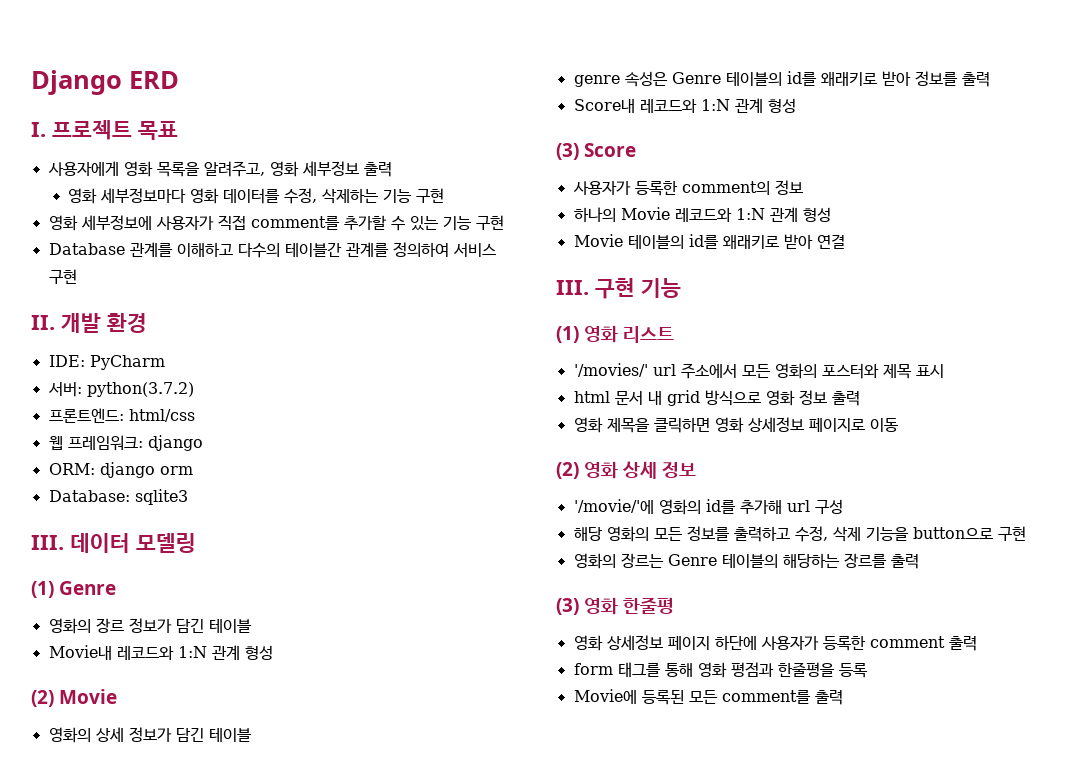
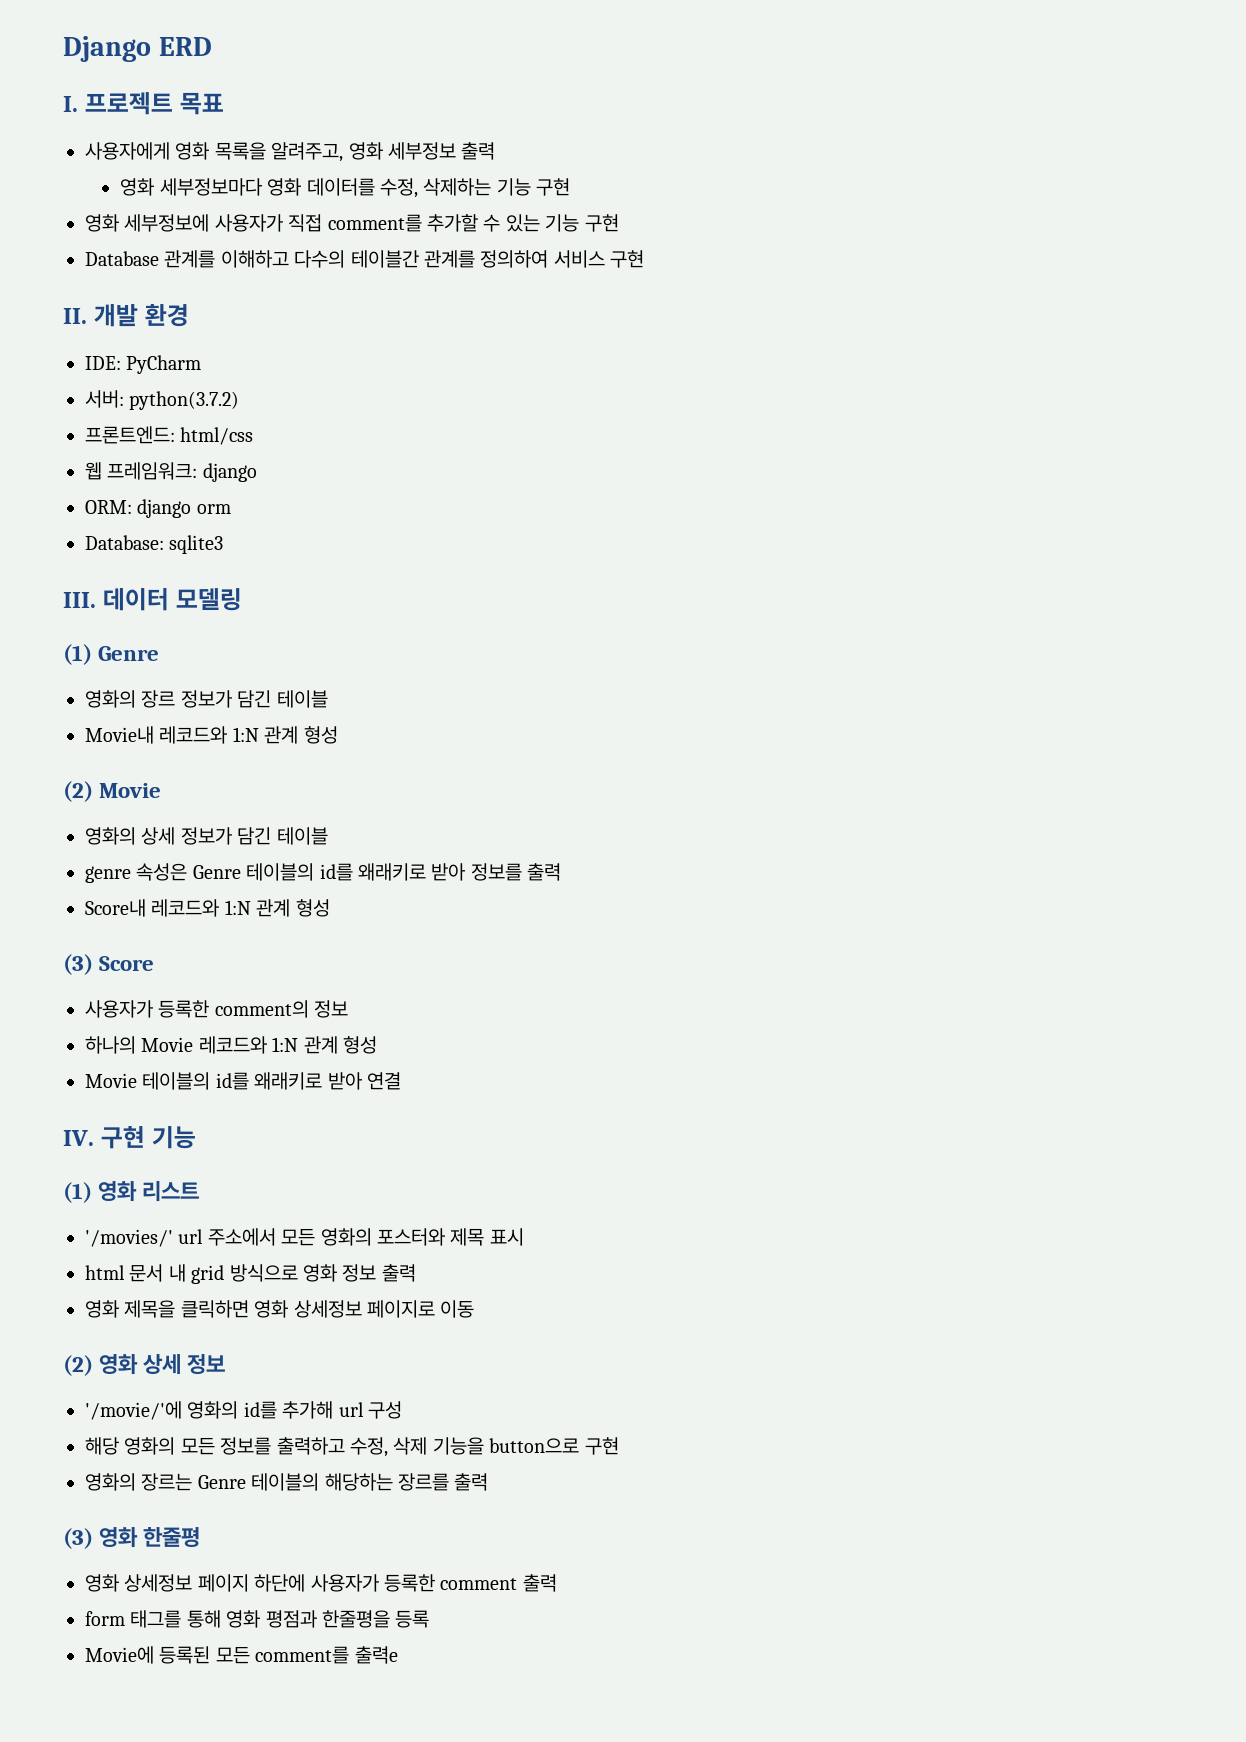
[556,280,589,295] III. -> [63,1130,94,1146] IV.
[814,690,843,705] 출력 -> [354,1646,398,1664] 출력e

